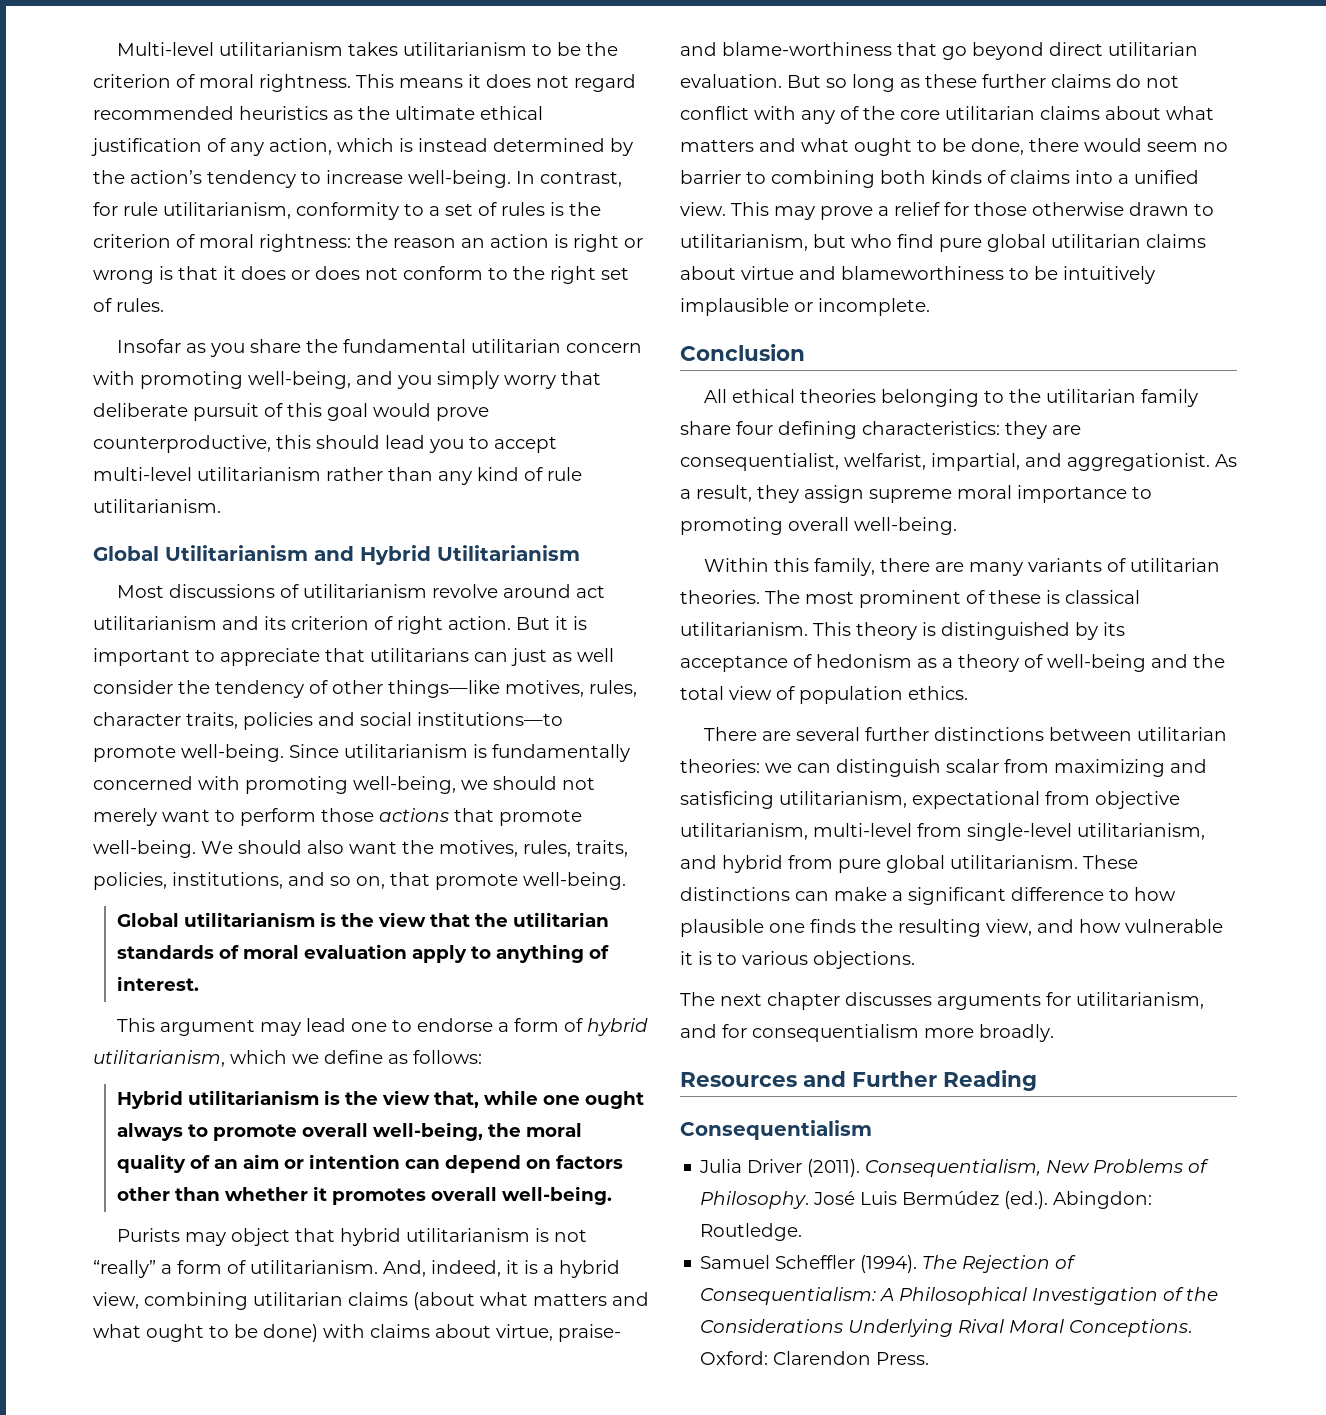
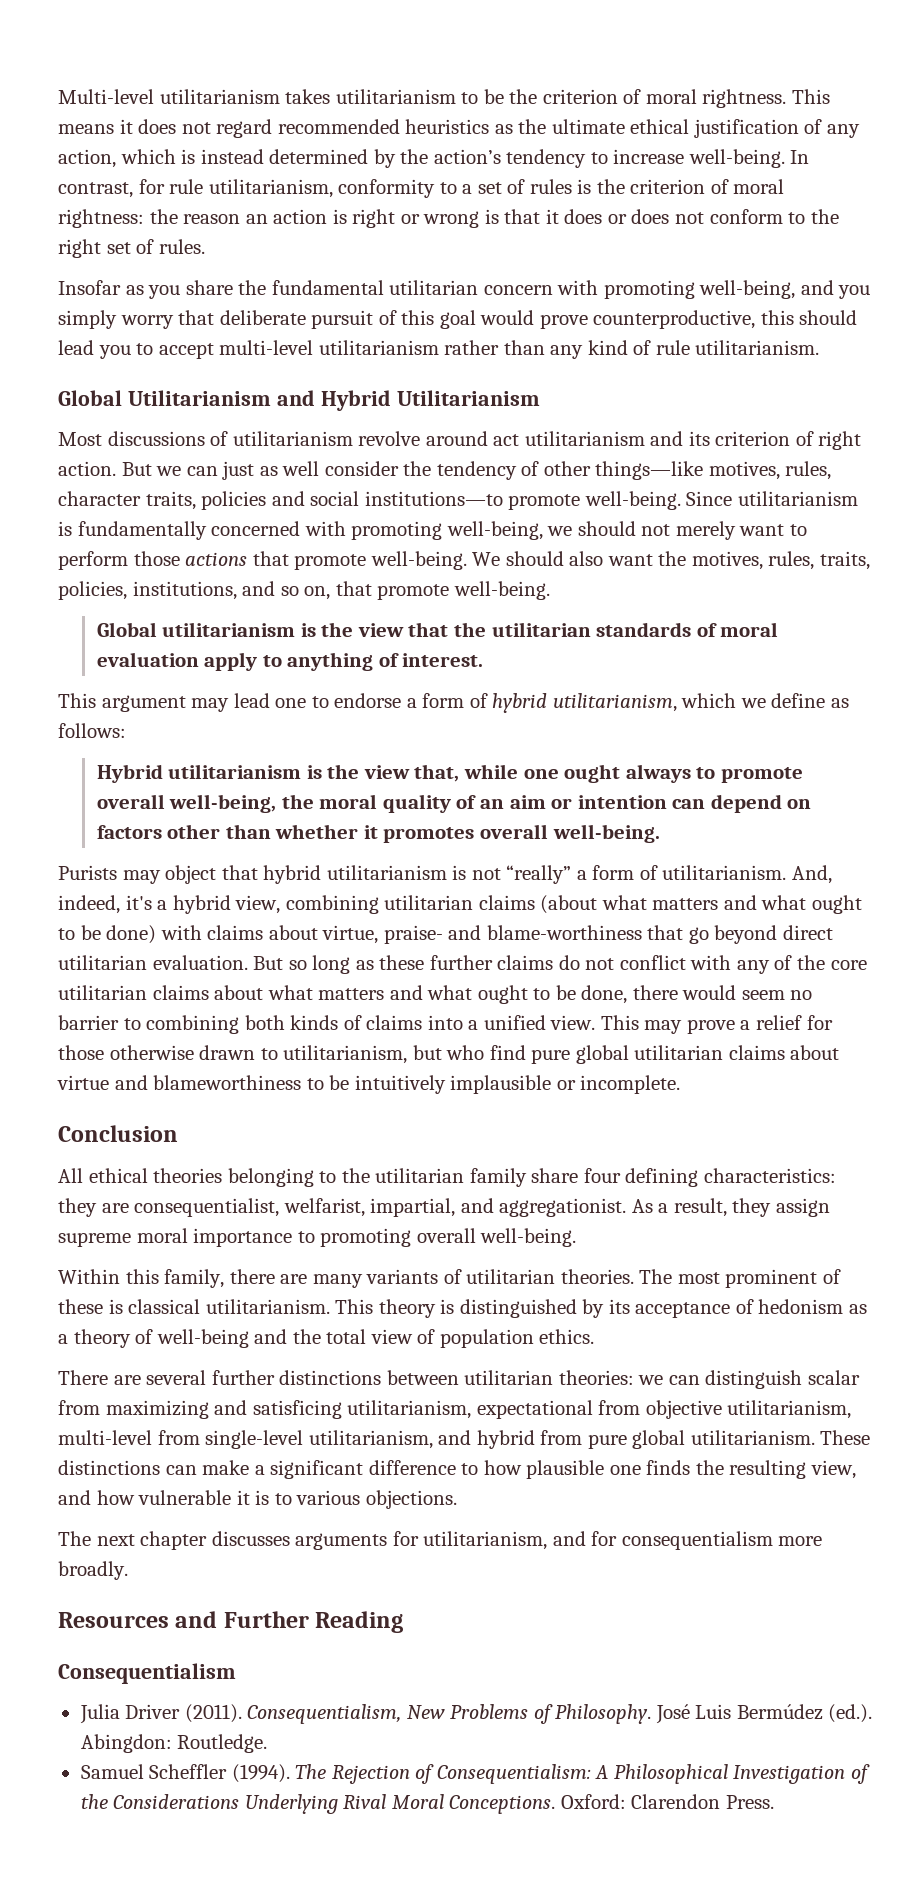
[555,616,587,630] [93,648,469,666] it is important to appreciate that utilitarians -> [156,466,182,476] we
[506,1260,538,1274] it is -> [125,895,152,910] it's

